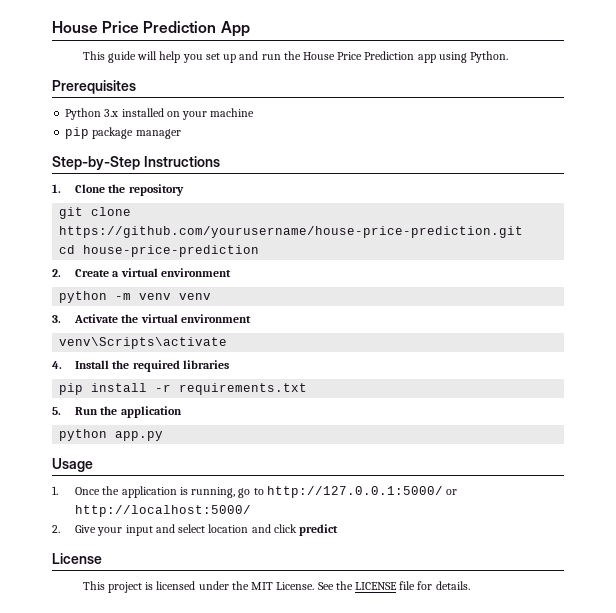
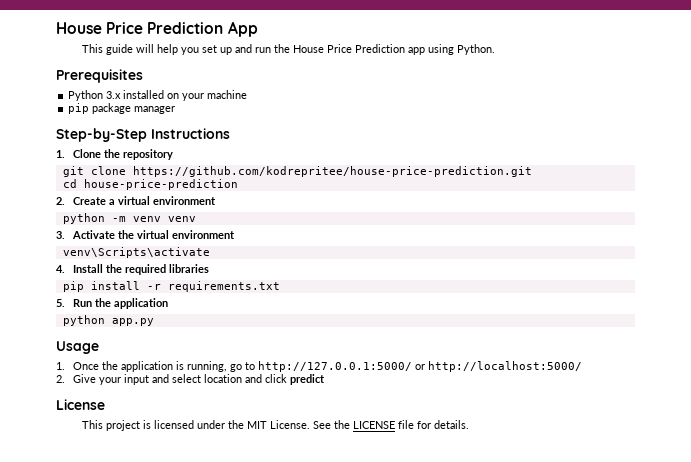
[59,226,524,238] https://github.com/yourusername/house-price-prediction.git -> [132,166,532,177] https://github.com/kodrepritee/house-price-prediction.git

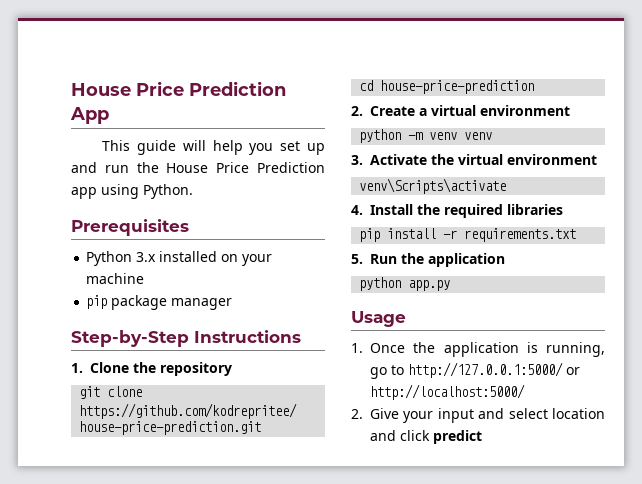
[56,399,105,410] [82,420,470,431] // License // This project is licensed under the MIT License. See the LICENSE file for details. -> (482, 437) none

